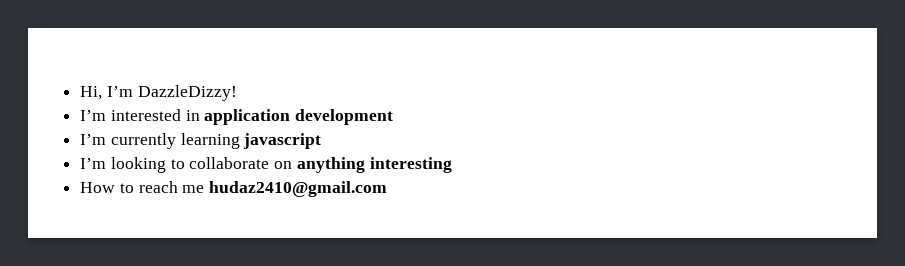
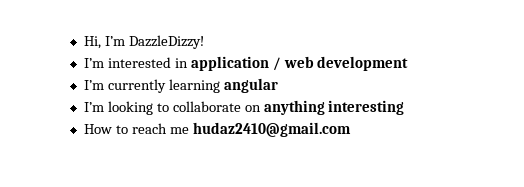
(291, 117) none -> [272,56,314,71] / web
[243,133,322,149] javascript -> [223,78,278,93] angular

